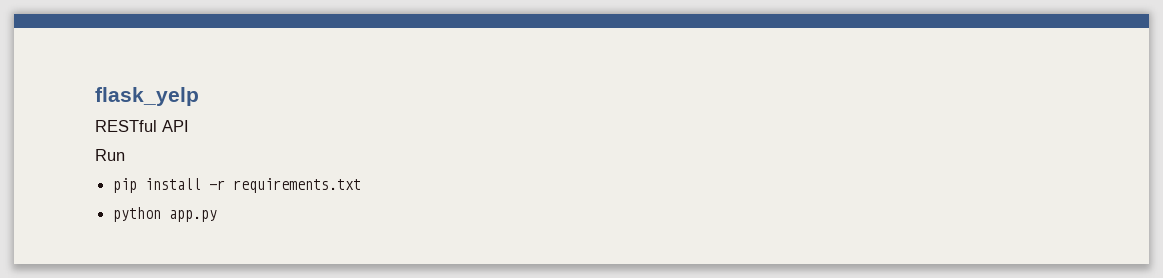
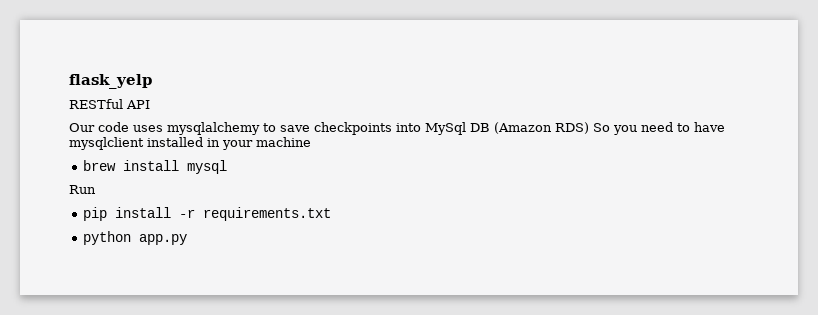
(189, 126) none -> [69,122,725,135] [69,137,311,150] [82,160,227,174] // Our code uses mysqlalchemy to save checkpoints into MySql DB (Amazon RDS) So you need to have mysqlclient installed in your machine // brew install mysql

